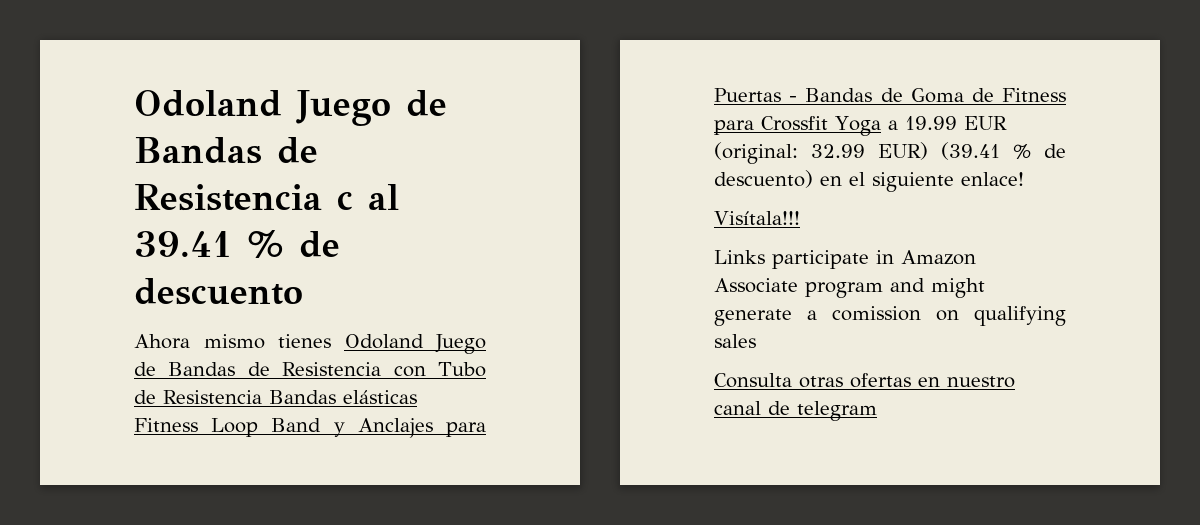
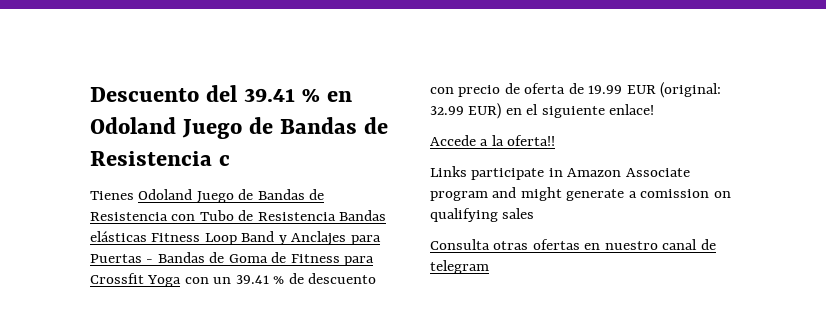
(134, 103) none -> [90,85,353,102] Descuento del 39.41 % en
[368,184,399,210] [134,230,340,258] [134,278,303,305] [134,334,331,349] al 39.41 % de descuento // Ahora mismo tienes -> [90,191,134,200] // Tienes
[887,120,898,130] a -> [184,273,377,284] [430,83,584,97] con un 39.41 % de descuento con precio de oferta de
[941,142,1066,160] [714,170,813,188] (39.41 % de descuento) -> (502, 111) none
[714,211,800,225] Visítala!!! -> [430,135,556,146] Accede a la oferta!!

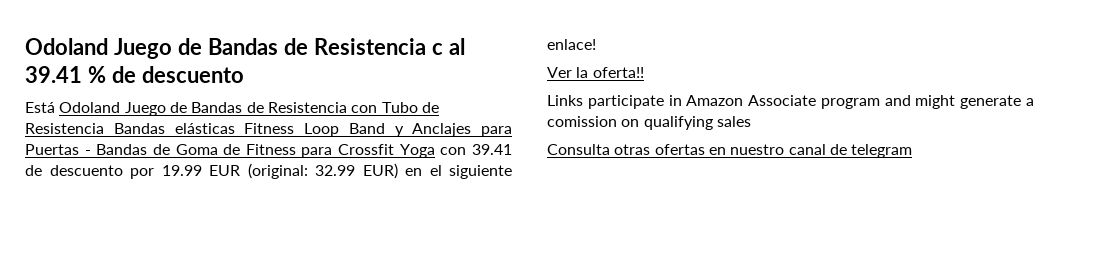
[90,85,353,102] Descuento del 39.41 % en -> (25, 46) none
[90,191,134,200] // Tienes -> [448,38,465,55] [25,66,244,83] [25,102,55,113] al 39.41 % de descuento // Está
[213,273,377,284] [430,83,584,97] un 39.41 % de descuento con precio de oferta de -> [471,144,512,155] [25,165,154,179] 39.41 de descuento por
[430,135,489,146] Accede a -> [547,67,572,78] Ver

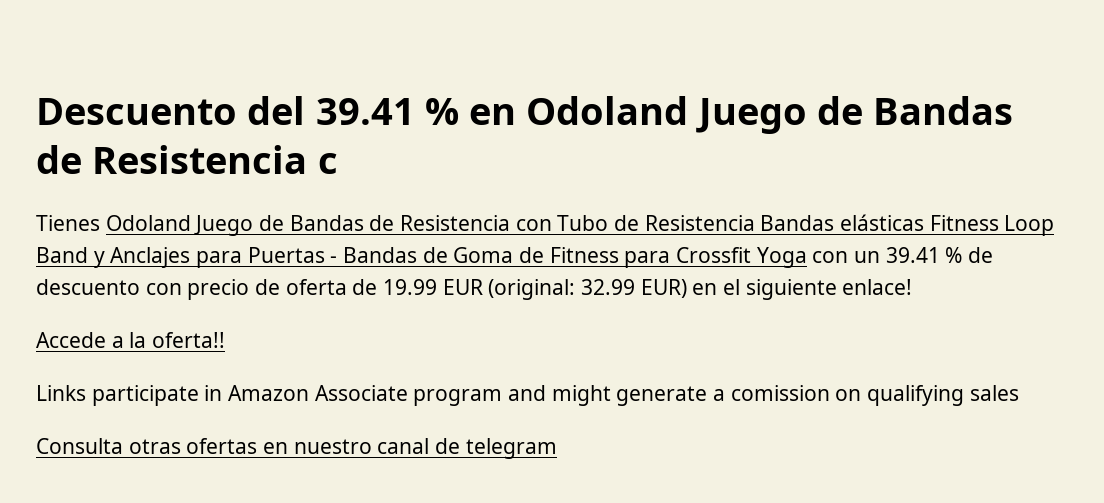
(25, 46) none -> [36,96,517,125] Descuento del 39.41 % en
[448,38,465,55] [25,66,244,83] [25,102,55,113] al 39.41 % de descuento // Está -> [36,215,100,231] // Tienes
[471,144,512,155] [25,165,154,179] 39.41 de descuento por -> [854,247,994,263] [36,279,378,300] un 39.41 % de descuento con precio de oferta de
[547,67,572,78] Ver -> [36,332,124,348] Accede a

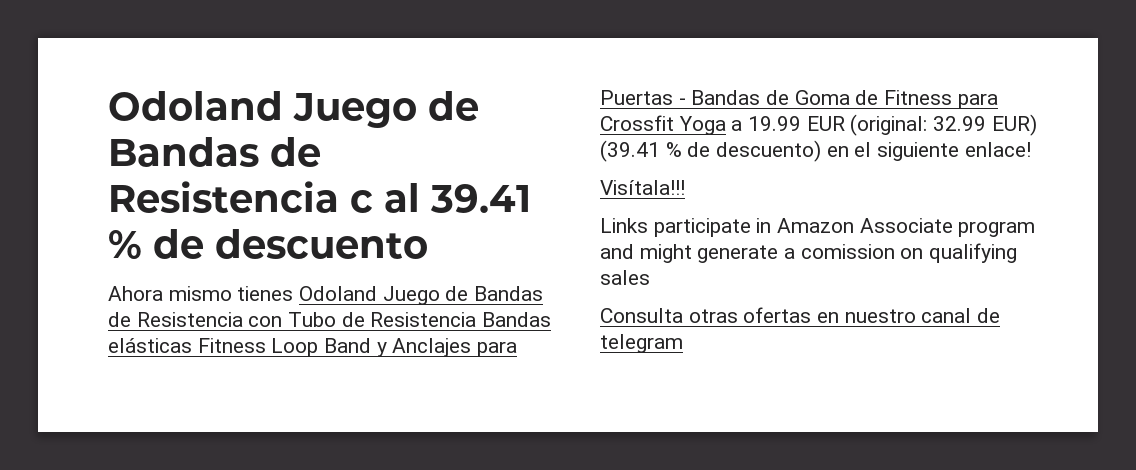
[36,96,517,125] Descuento del 39.41 % en -> (108, 106) none
[36,215,100,231] // Tienes -> [384,183,531,213] [108,229,428,259] [108,286,294,301] al 39.41 % de descuento // Ahora mismo tienes
[812,247,994,263] [36,279,378,300] con un 39.41 % de descuento con precio de oferta de -> [731,120,743,131] a
(687, 288) none -> [600,140,822,162] (39.41 % de descuento)
[36,332,226,348] Accede a la oferta!! -> [600,180,685,195] Visítala!!!

